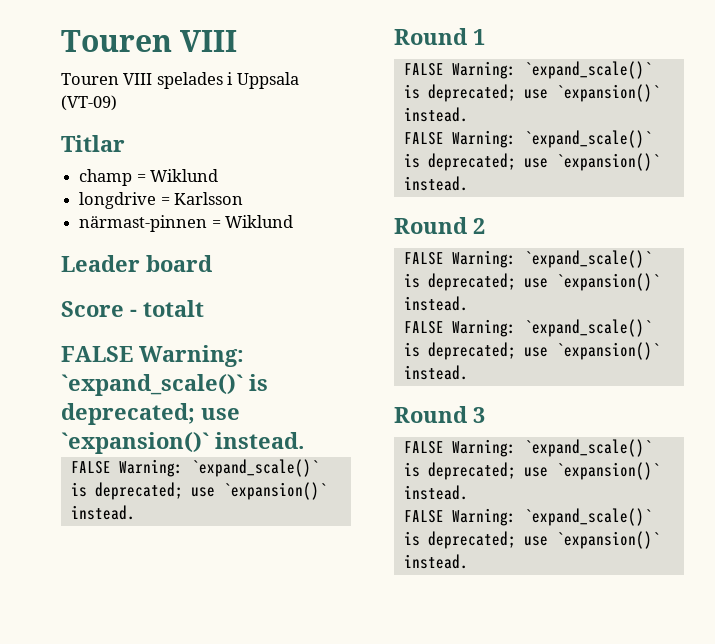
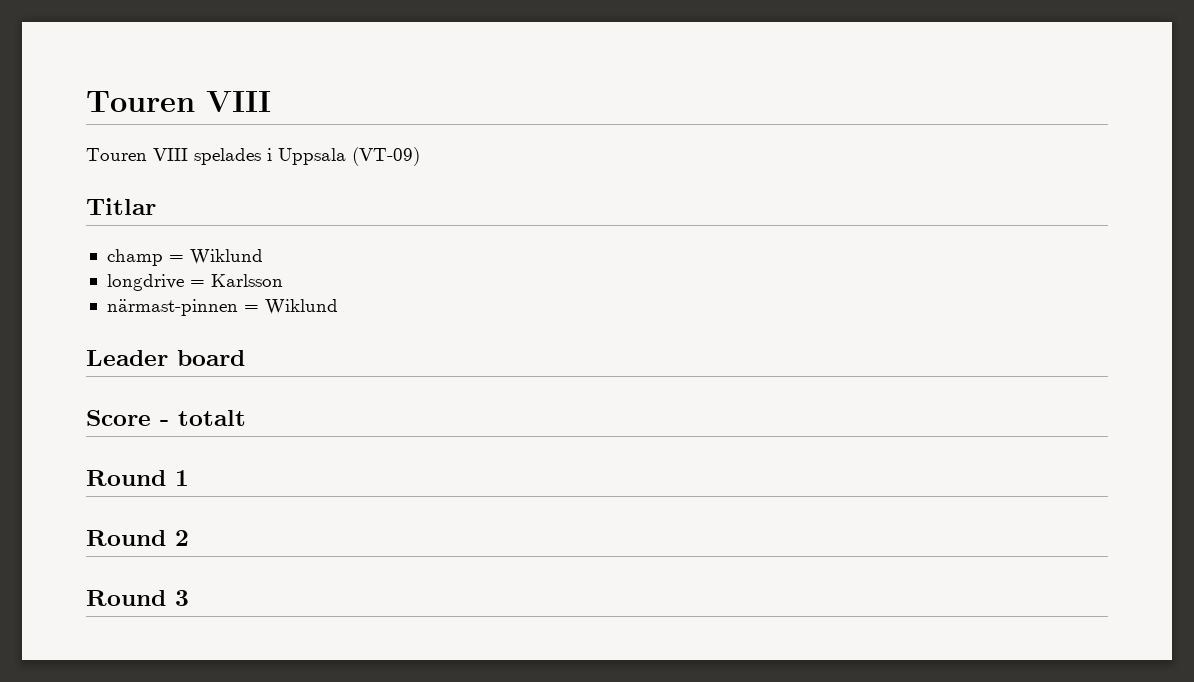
[61,345,244,367] [61,374,268,396] [61,403,240,425] [61,432,304,454] [70,459,319,477] [70,482,327,500] [70,505,135,520] [394,28,485,45] [403,61,652,79] [403,84,660,102] [403,107,468,122] [403,130,652,148] [403,153,660,171] [403,176,468,191] [394,217,485,234] [403,250,652,268] [403,273,660,291] [403,296,468,311] [403,319,652,337] [403,342,660,360] [403,365,468,380] [394,406,485,423] [403,439,652,457] [403,462,660,480] [403,485,468,500] [403,508,652,526] [403,531,660,549] [403,554,468,569] FALSE Warning: `expand_scale()` is deprecated; use `expansion()` instead. // FALSE Warning: `expand_scale()` is deprecated; use `expansion()` instead. // Round 1 // FALSE Warning: `expand_scale()` is deprecated; use `expansion()` instead. // FALSE Warning: `expand_scale()` is deprecated; use `expansion()` instead. // Round 2 // FALSE Warning: `expand_scale()` is deprecated; use `expansion()` instead. // FALSE Warning: `expand_scale()` is deprecated; use `expansion()` instead. // Round 3 // FALSE Warning: `expand_scale()` is deprecated; use `expansion()` instead. // FALSE Warning: `expand_scale()` is deprecated; use `expansion()` instead. -> [86,470,189,486] [86,530,189,546] [86,590,189,606] Round 1 // Round 2 // Round 3

